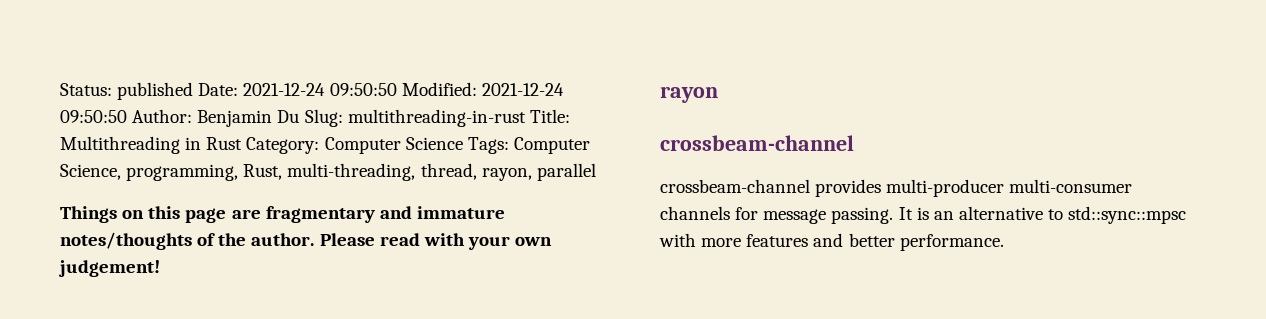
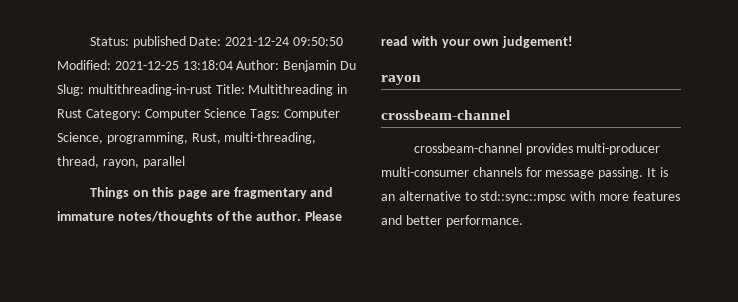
[481,83,564,96] [60,110,127,123] 2021-12-24 09:50:50 -> [114,60,233,70] 2021-12-25 13:18:04

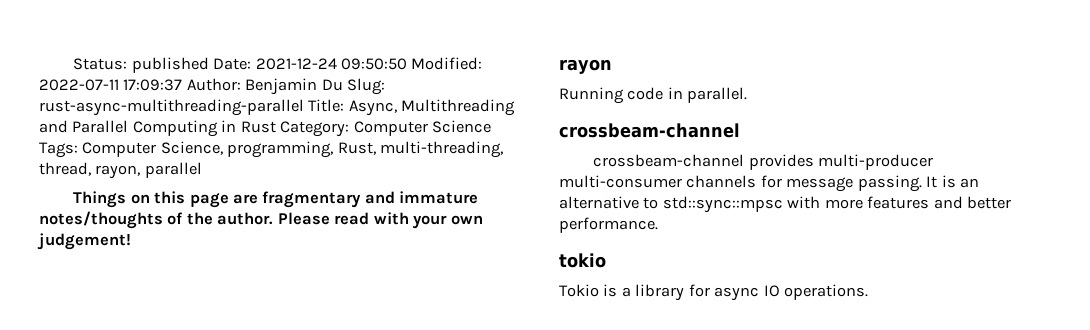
[114,60,233,70] 2021-12-25 13:18:04 -> [39,79,183,91] 2022-07-11 17:09:37
[87,84,334,96] multithreading-in-rust Title: Multithreading -> [39,99,516,116] [39,120,218,137] rust-async-multithreading-parallel Title: Async, Multithreading and Parallel Computing
(421, 80) none -> [559,87,748,104] // Running code in parallel.
(523, 221) none -> [559,253,606,268] [559,284,869,301] // tokio // Tokio is a library for async IO operations.

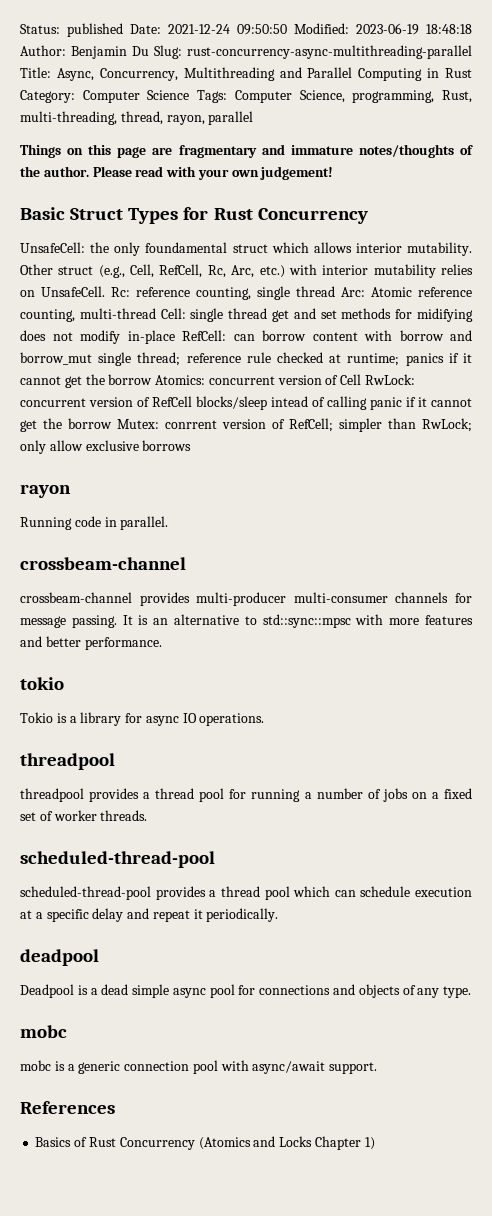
[39,79,183,91] 2022-07-11 17:09:37 -> [356,23,472,35] 2023-06-19 18:48:18
[39,99,304,116] rust-async-multithreading-parallel -> [187,45,472,59] rust-concurrency-async-multithreading-parallel
(397, 108) none -> [99,68,178,81] Concurrency,
(131, 241) none -> [20,207,368,224] [20,242,472,256] [20,264,474,278] [20,286,472,300] [20,308,474,322] [20,330,472,344] [20,352,472,366] [20,374,416,388] [20,396,472,410] [20,418,472,432] [20,440,192,454] // Basic Struct Types for Rust Concurrency // UnsafeCell: the only foundamental struct which allows interior mutability. Other struct (e.g., Cell, RefCell, Rc, Arc, etc.) with interior mutability relies on UnsafeCell. Rc: reference counting, single thread Arc: Atomic reference counting, multi-thread Cell: single thread get and set methods for midifying does not modify in-place RefCell: can borrow content with borrow and borrow_mut single thread; reference rule checked at runtime; panics if it cannot get the borrow Atomics: concurrent version of Cell RwLock: concurrent version of RefCell blocks/sleep intead of calling panic if it cannot get the borrow Mutex: conrrent version of RefCell; simpler than RwLock; only allow exclusive borrows
(869, 292) none -> [20,753,115,770] [20,788,473,802] [20,810,148,821] [20,851,215,868] [20,886,472,900] [20,908,279,922] [20,949,99,966] [20,984,472,998] [20,1025,67,1038] [20,1060,378,1074] [20,1101,115,1114] [35,1136,375,1150] // threadpool // threadpool provides a thread pool for running a number of jobs on a fixed set of worker threads. // scheduled-thread-pool // scheduled-thread-pool provides a thread pool which can schedule execution at a specific delay and repeat it periodically. // deadpool // Deadpool is a dead simple async pool for connections and objects of any type. // mobc // mobc is a generic connection pool with async/await support. // References // Basics of Rust Concurrency (Atomics and Locks Chapter 1)

